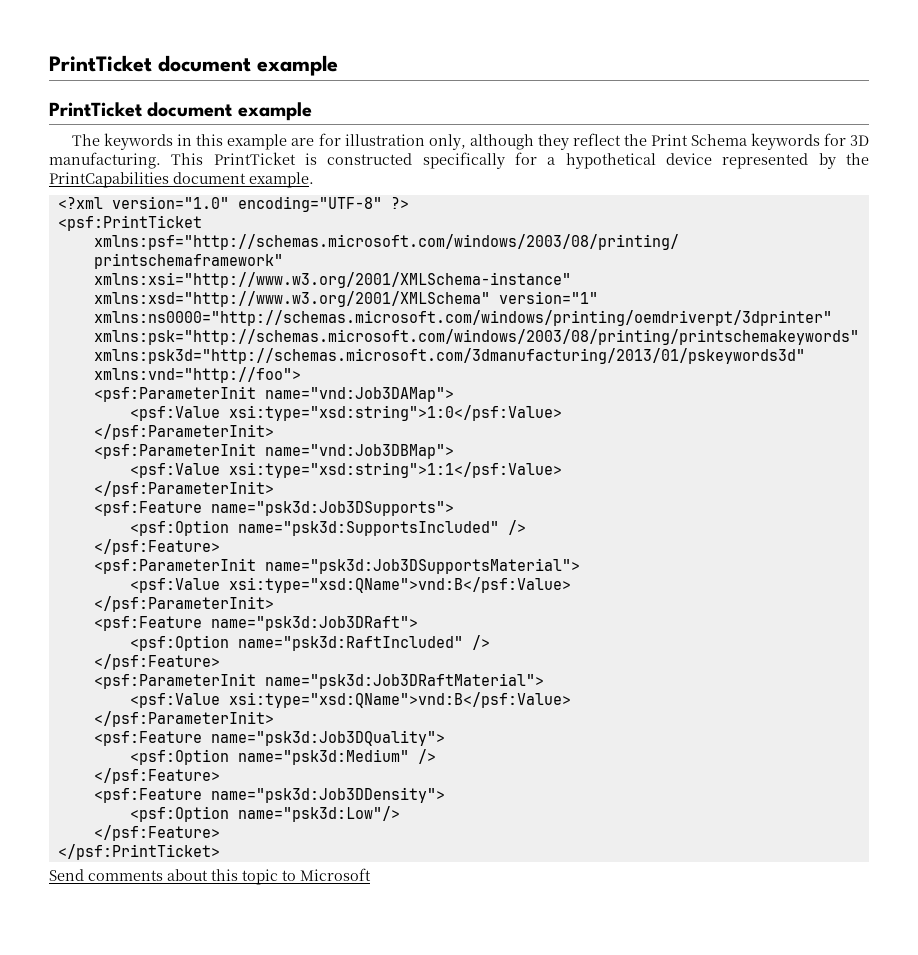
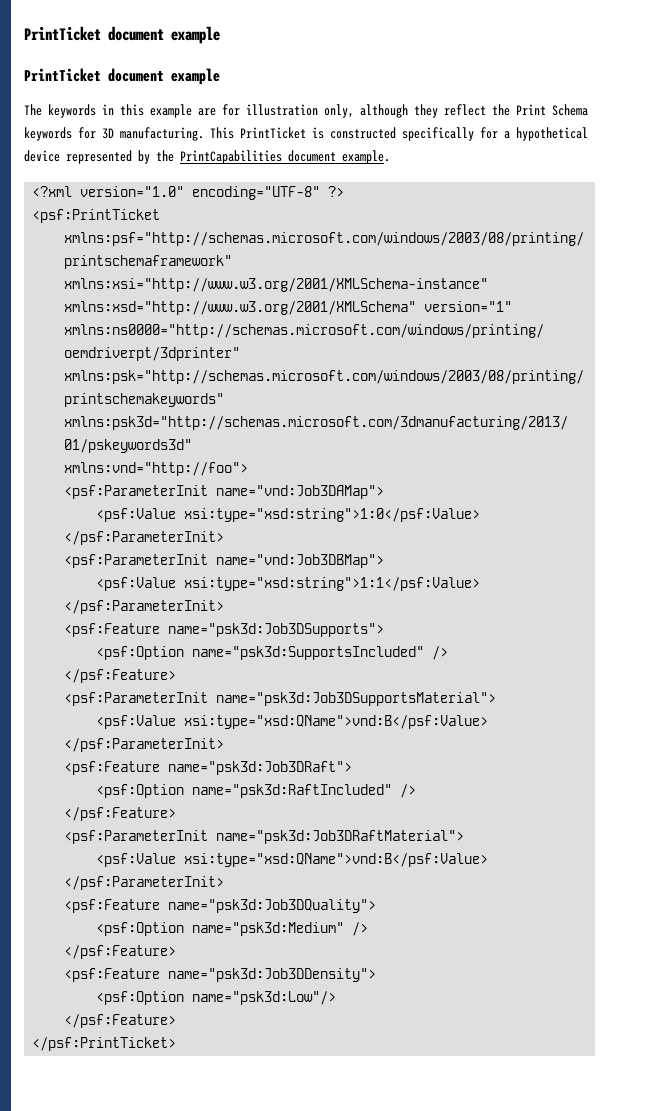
[49,868,371,885] // Send comments about this topic to Microsoft -> (177, 1044) none

